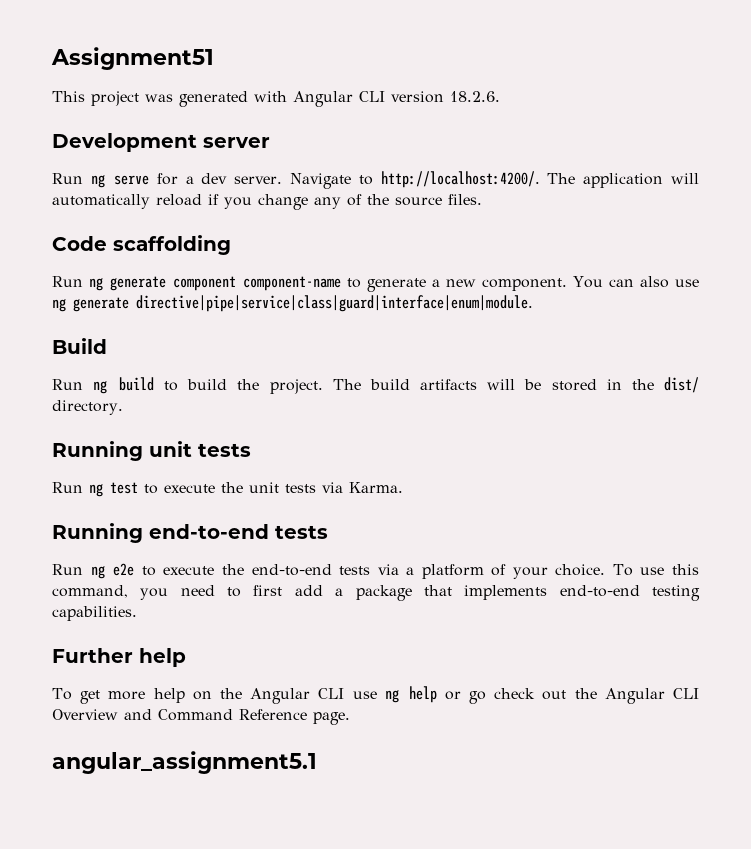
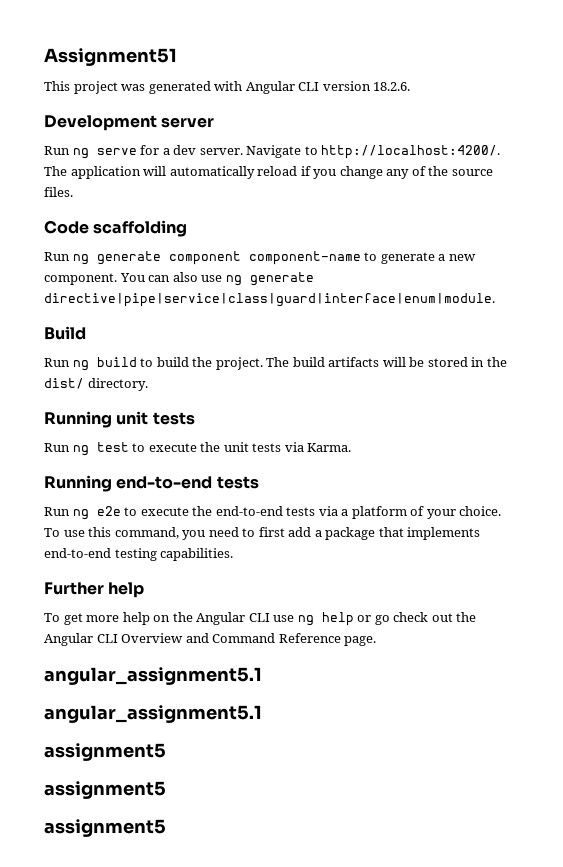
(317, 762) none -> [44,705,262,723] [44,743,166,761] [44,781,166,799] [44,819,166,837] // angular_assignment5.1 // assignment5 // assignment5 // assignment5

